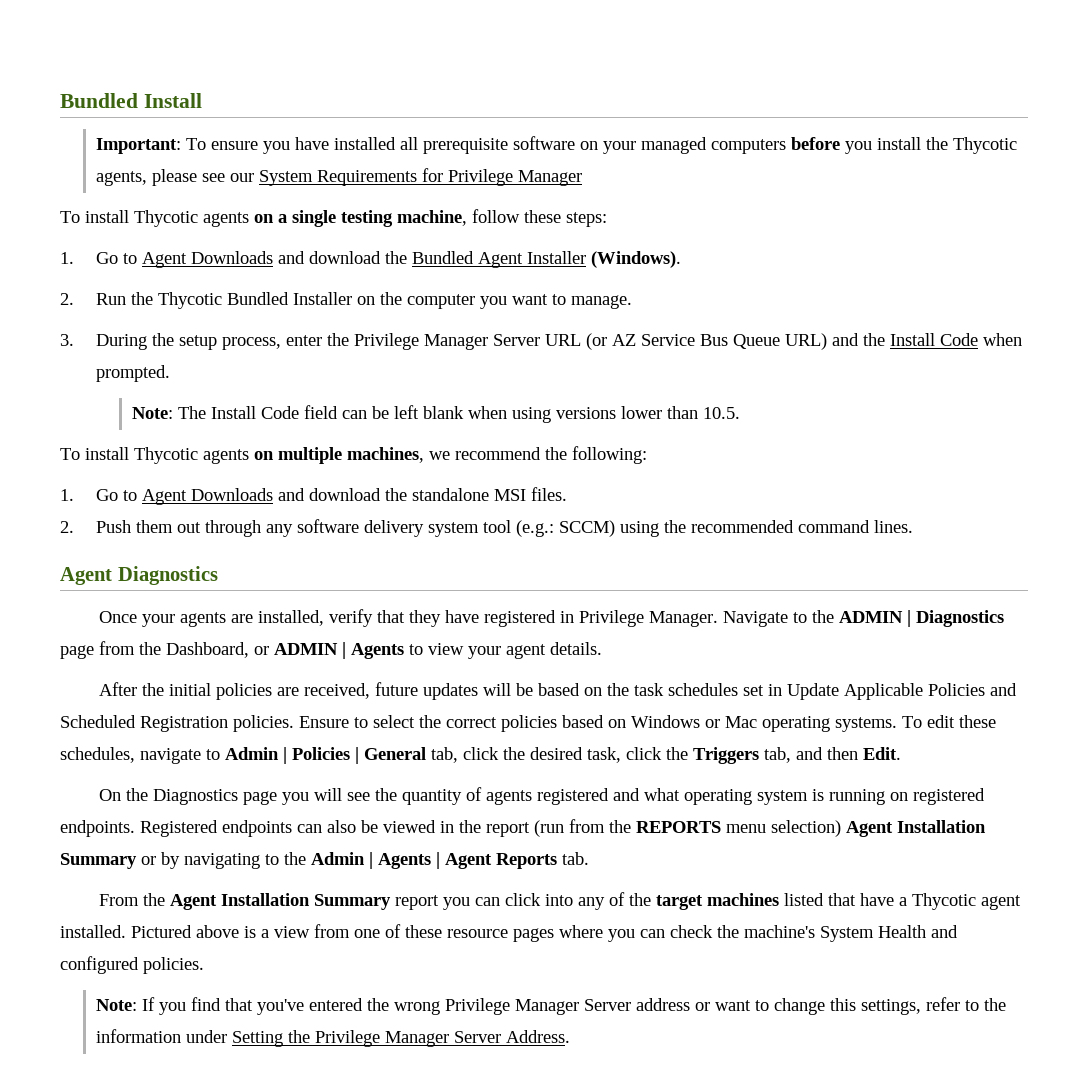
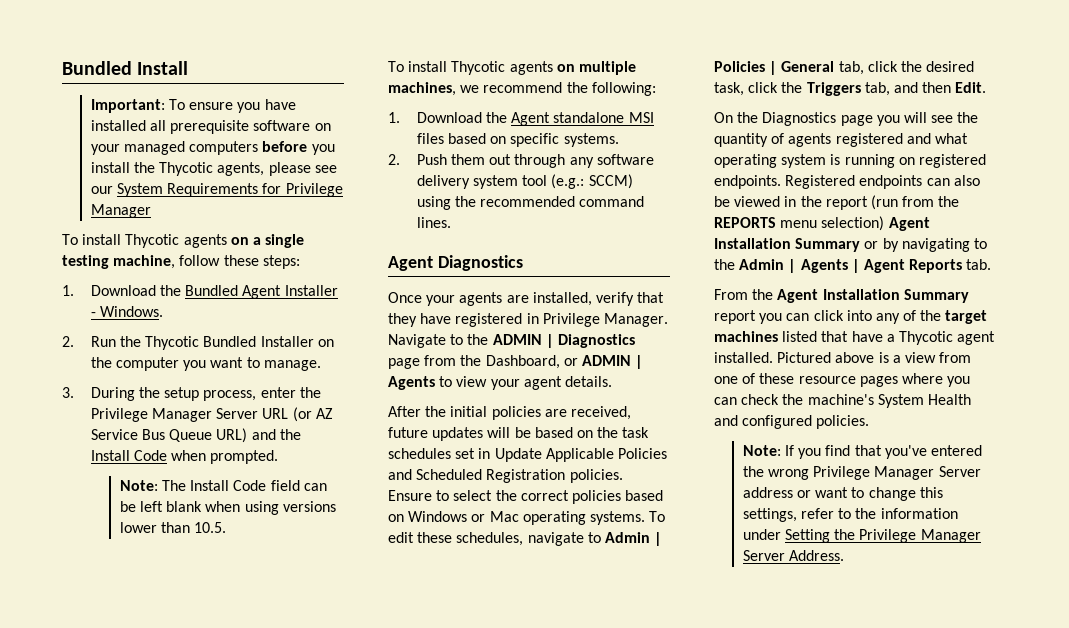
[96,251,382,268] Go to Agent Downloads and download -> [90,285,156,296] Download
[591,251,682,268] (Windows). -> [90,306,164,317] - Windows.
[96,487,568,505] Go to Agent Downloads and download the standalone MSI files. -> [416,112,654,126] [416,133,619,147] Download the Agent standalone MSI files based on specific systems.

